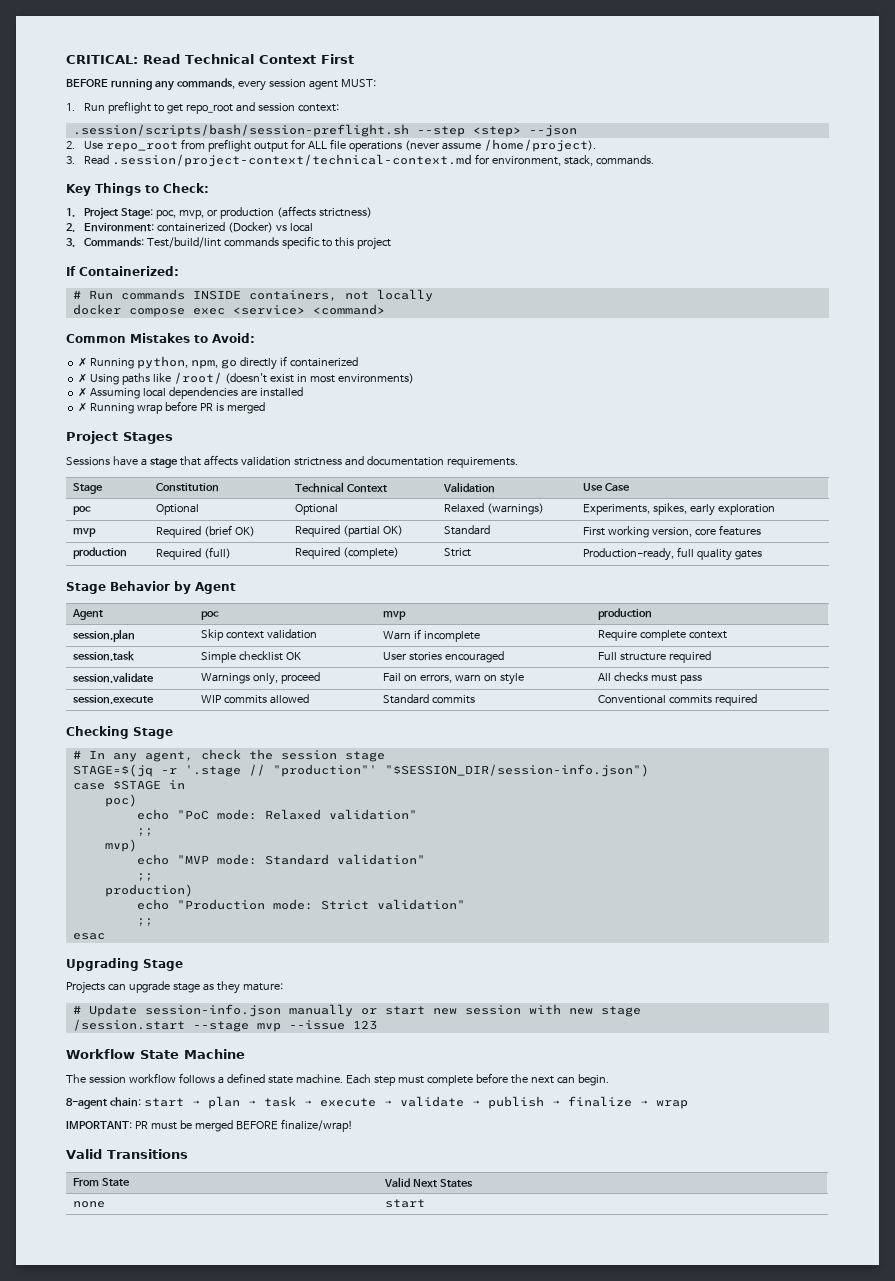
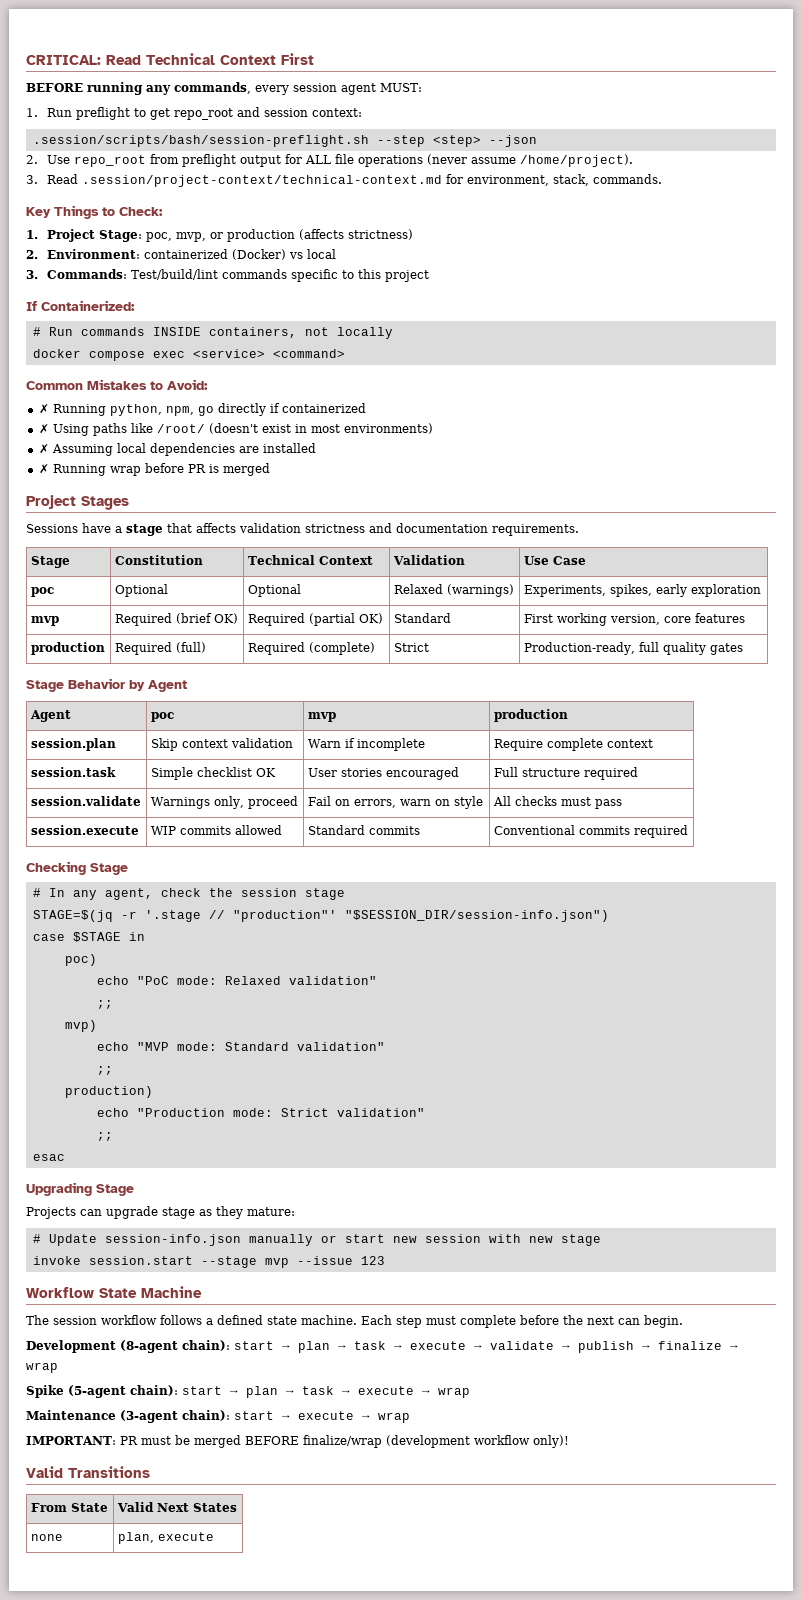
[72,1019,185,1031] /session.start -> [32,1256,193,1265] invoke session.start
[66,1097,141,1109] 8-agent chain: -> [26,1340,230,1353] Development (8-agent chain):
(688, 1104) none -> [26,1385,470,1398] [26,1410,410,1423] // Spike (5-agent chain): start → plan → task → execute → wrap // Maintenance (3-agent chain): start → execute → wrap
[280,1119,353,1132] finalize/wrap! -> [303,1435,569,1448] finalize/wrap (development workflow only)!
[385,1199,426,1208] start -> [117,1532,214,1544] plan, execute

